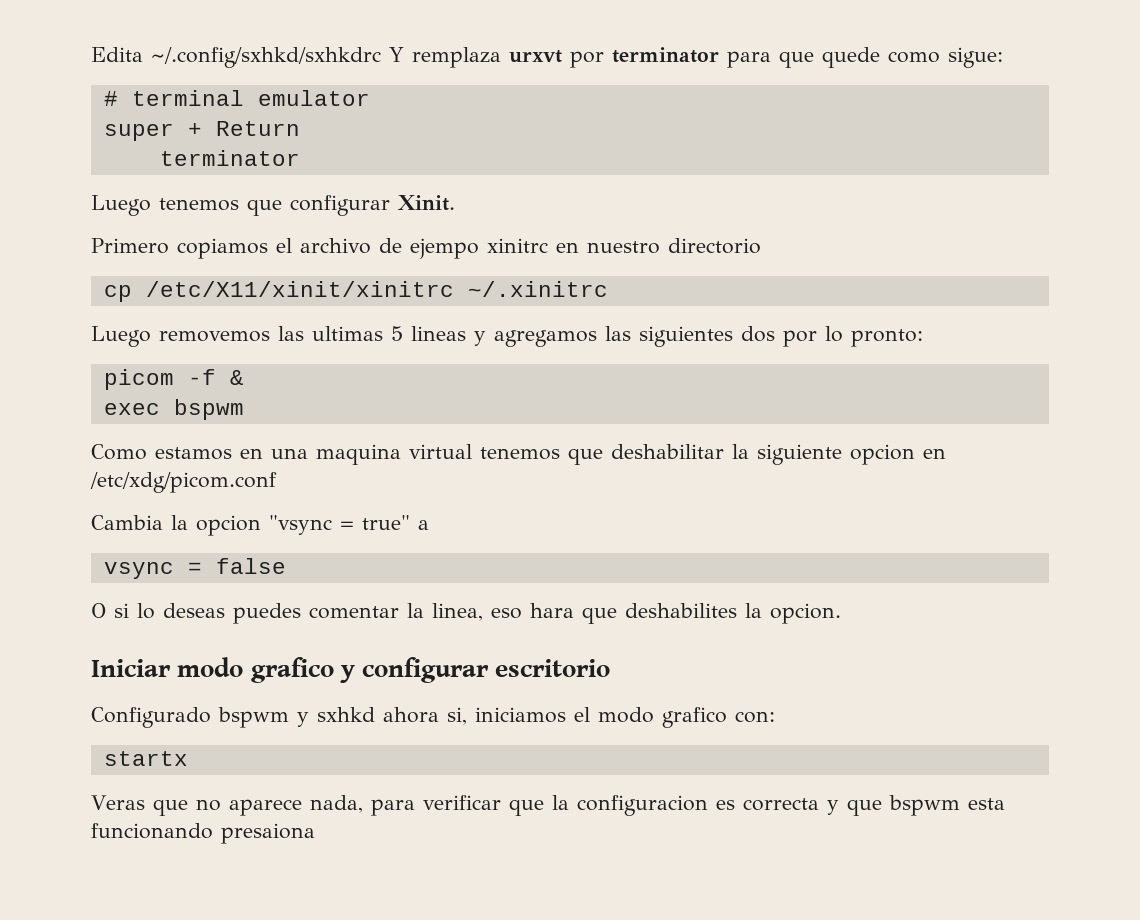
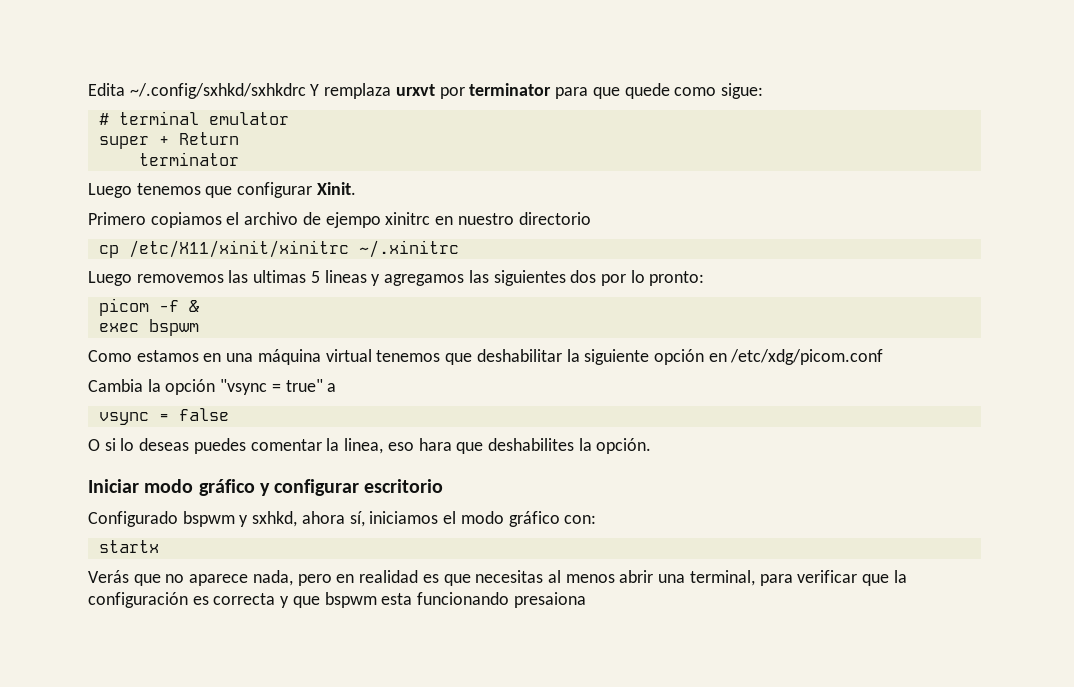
[316,444,401,465] maquina -> [257,349,321,365] máquina
[850,444,915,465] opcion -> [653,349,704,365] opción
[196,515,261,536] opcion -> [165,379,216,395] opción
[770,603,841,624] opcion. -> [596,438,652,454] opción.
[250,657,334,683] grafico -> [198,479,255,496] gráfico
[317,707,467,725] sxhkd ahora si, -> [252,511,365,527] sxhkd, ahora sí,
[662,707,727,728] grafico -> [508,511,560,527] gráfico
[91,795,145,810] Veras -> [88,570,129,583] Verás
(363, 804) none -> [297,570,755,586] pero en realidad es que necesitas al menos abrir una terminal,
[576,795,708,816] configuracion -> [88,592,188,608] configuración

